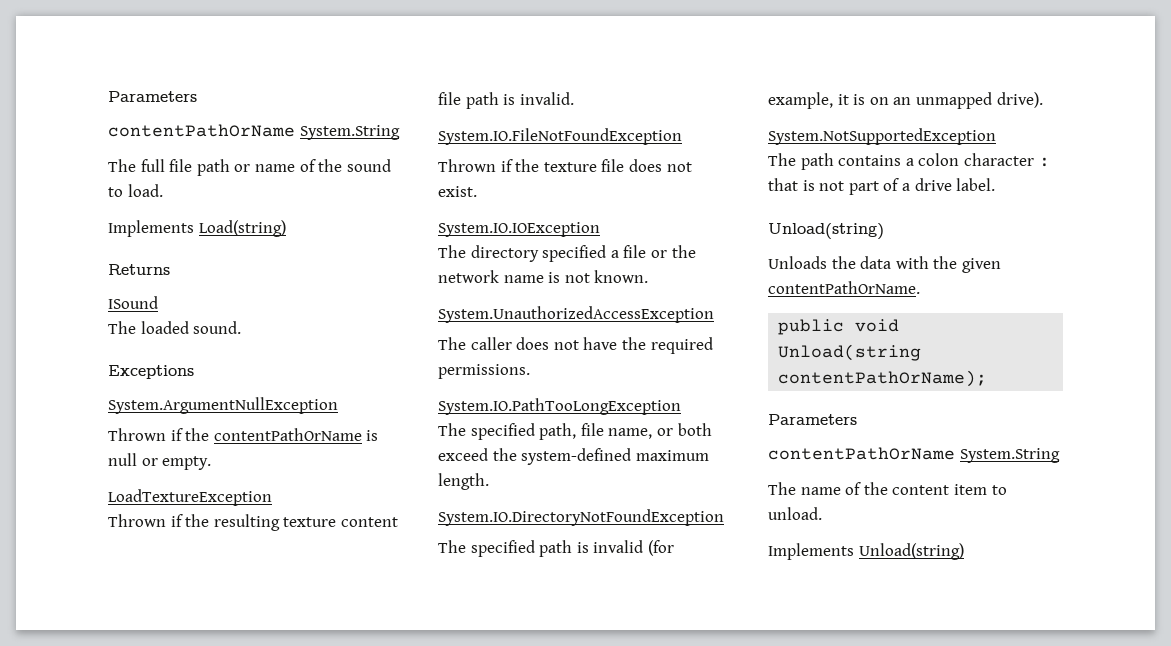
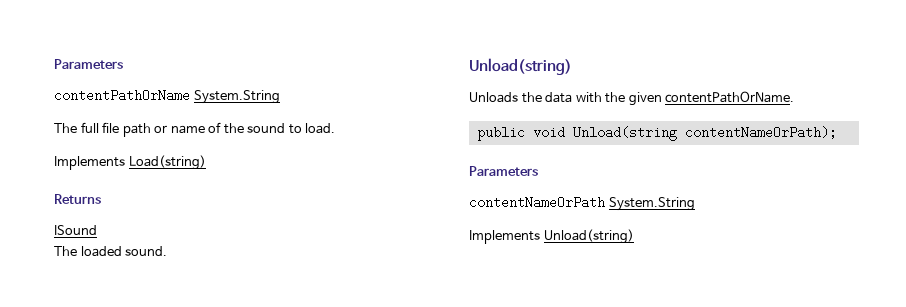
[108,365,194,379] [108,397,338,414] [108,428,379,441] [108,453,212,470] [108,489,272,506] [108,514,398,531] [438,92,574,109] [438,128,682,145] [438,159,692,172] [438,186,477,197] [438,222,600,237] [438,245,696,262] [438,270,649,283] [438,306,714,323] [438,337,713,354] [438,364,530,379] [438,398,681,415] [438,423,712,440] [438,448,709,465] [438,473,489,490] [438,509,724,526] [438,540,674,557] [768,92,1043,109] [768,128,996,145] [768,153,1050,170] [768,178,996,195] // Exceptions // System.ArgumentNullException // Thrown if the contentPathOrName is null or empty. // LoadTextureException // Thrown if the resulting texture content file path is invalid. // System.IO.FileNotFoundException // Thrown if the texture file does not exist. // System.IO.IOException // The directory specified a file or the network name is not known. // System.UnauthorizedAccessException // The caller does not have the required permissions. // System.IO.PathTooLongException // The specified path, file name, or both exceed the system-defined maximum length. // System.IO.DirectoryNotFoundException // The specified path is invalid (for example, it is on an unmapped drive). // System.NotSupportedException // The path contains a colon character : that is not part of a drive label. -> (168, 251) none
[778,370,988,387] [768,414,857,425] [768,447,1060,463] [768,482,1007,495] [768,507,822,520] contentPathOrName); // Parameters // contentPathOrName System.String // The name of the content item to unload. -> [684,126,837,139] [469,166,538,176] [469,196,695,211] contentNameOrPath); // Parameters // contentNameOrPath System.String

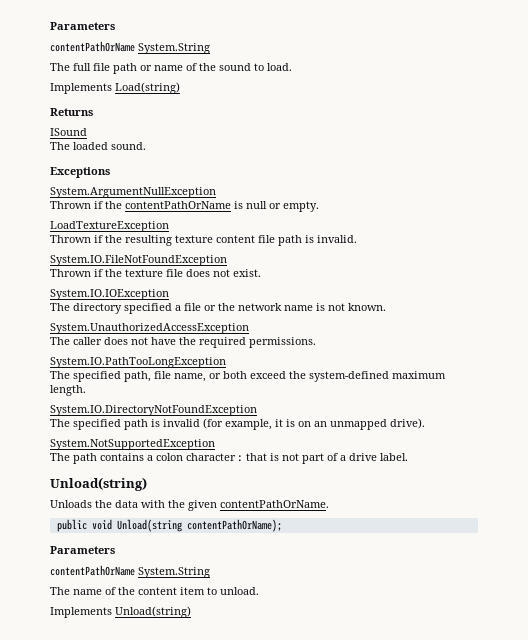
(168, 251) none -> [50,167,110,178] [50,187,216,198] [50,201,319,212] [50,221,169,232] [50,235,357,246] [50,255,227,266] [50,269,261,277] [50,289,169,300] [50,303,386,314] [50,323,249,334] [50,337,316,348] [50,357,226,368] [50,371,446,382] [50,385,86,396] [50,405,257,416] [50,418,425,430] [50,439,215,450] [50,453,408,464] // Exceptions // System.ArgumentNullException // Thrown if the contentPathOrName is null or empty. // LoadTextureException // Thrown if the resulting texture content file path is invalid. // System.IO.FileNotFoundException // Thrown if the texture file does not exist. // System.IO.IOException // The directory specified a file or the network name is not known. // System.UnauthorizedAccessException // The caller does not have the required permissions. // System.IO.PathTooLongException // The specified path, file name, or both exceed the system-defined maximum length. // System.IO.DirectoryNotFoundException // The specified path is invalid (for example, it is on an unmapped drive). // System.NotSupportedException // The path contains a colon character : that is not part of a drive label.
[684,126,837,139] [469,166,538,176] [469,196,695,211] contentNameOrPath); // Parameters // contentNameOrPath System.String -> [186,519,282,532] [50,546,115,554] [50,565,210,578] [50,587,259,595] contentPathOrName); // Parameters // contentPathOrName System.String // The name of the content item to unload.

